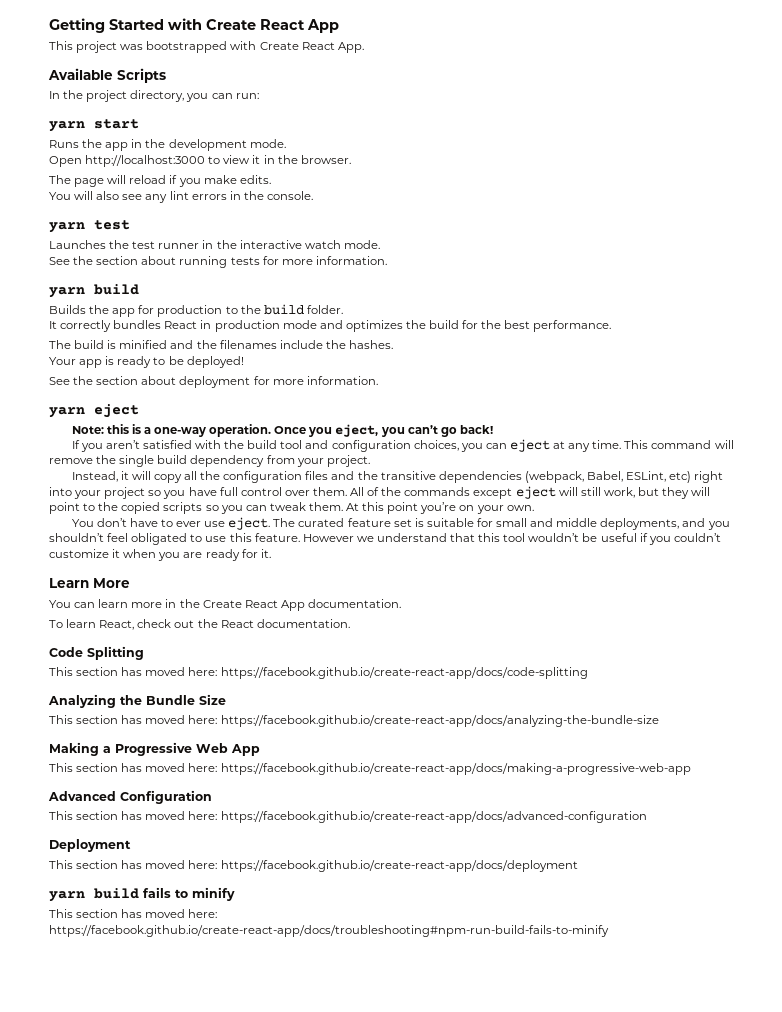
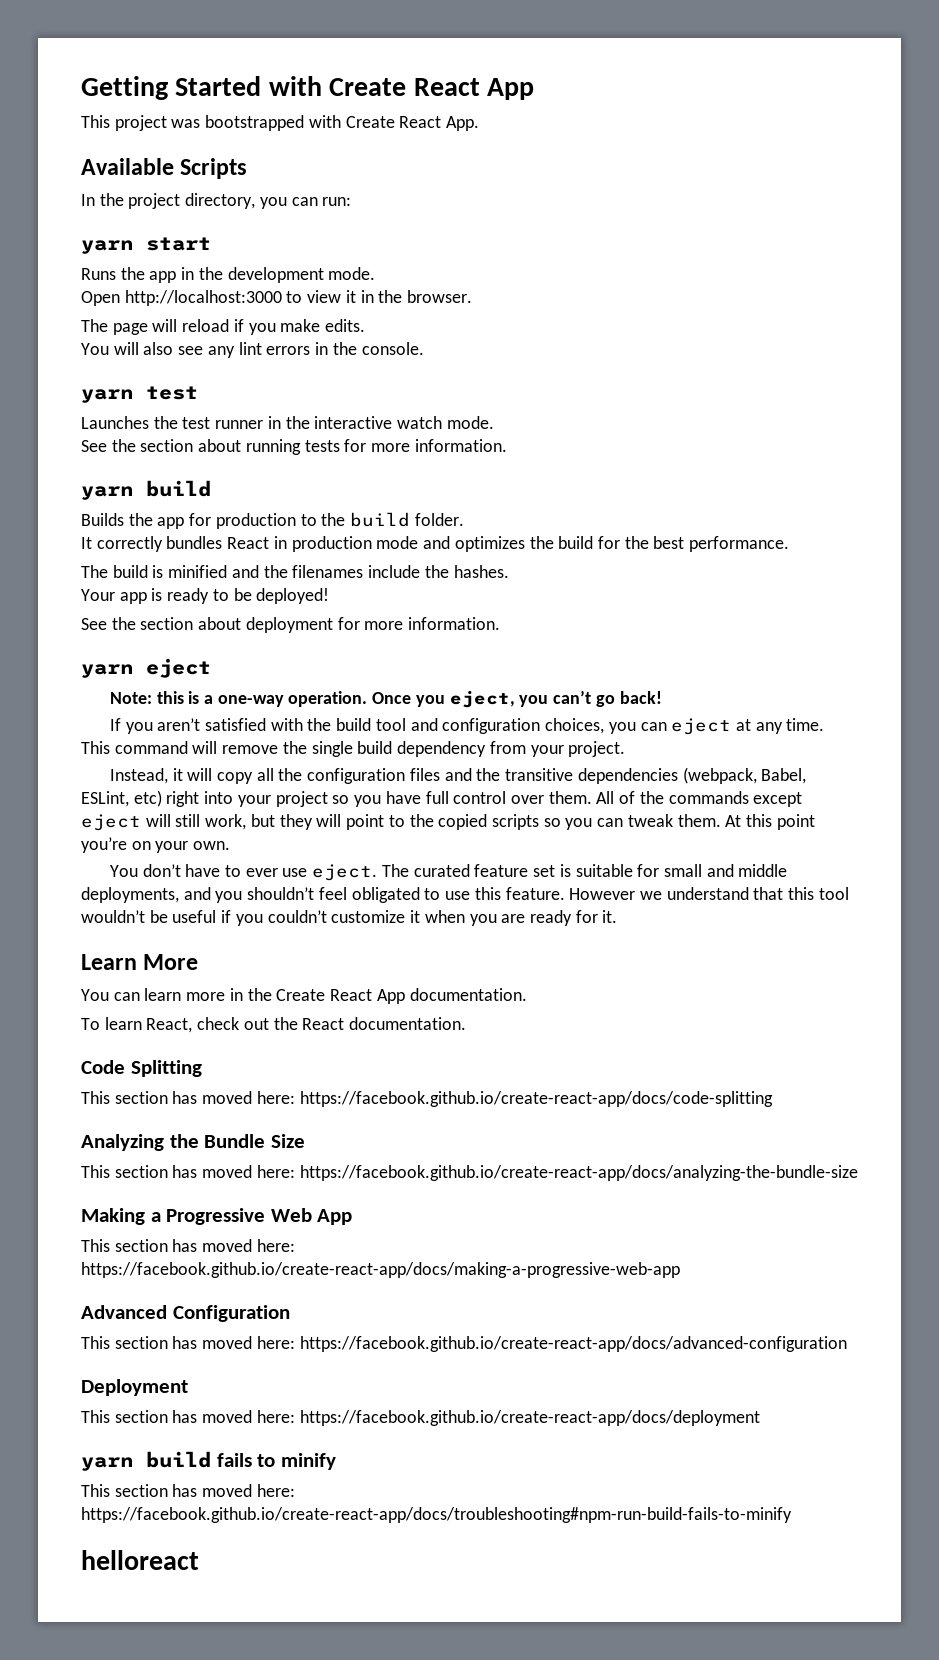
(609, 931) none -> [81,1550,199,1570] // helloreact

